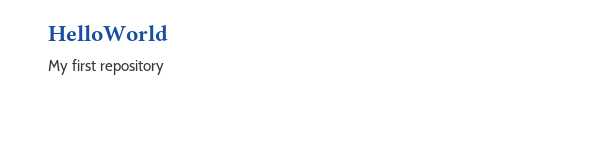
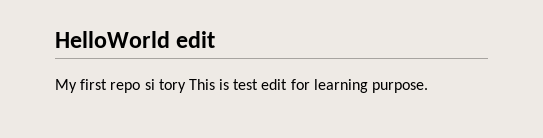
(168, 33) none -> [176,31,216,48] edit
[100,60,165,75] repository -> [110,79,429,93] repo si tory This is test edit for learning purpose.

